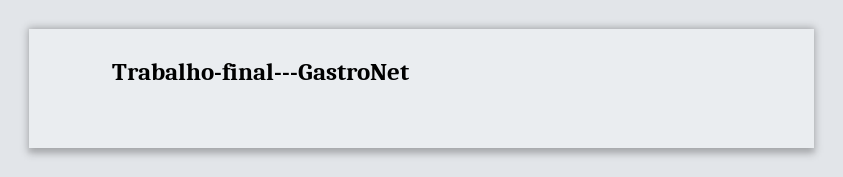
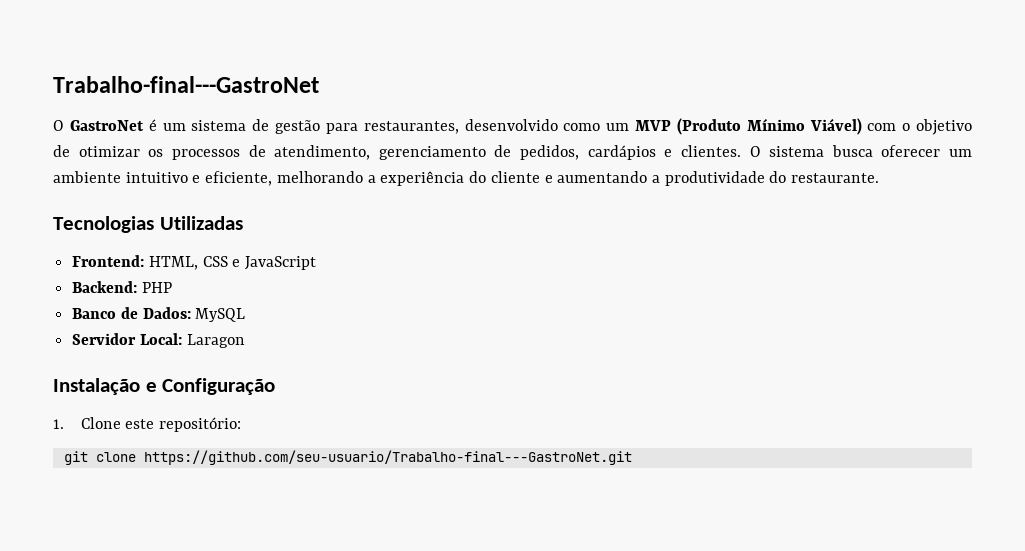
(410, 71) none -> [53,118,973,135] [53,145,972,160] [53,171,880,186] [53,216,243,233] [72,255,317,270] [72,281,172,293] [72,307,246,322] [72,333,245,348] [53,378,276,395] [53,417,242,432] [63,450,632,465] // O GastroNet é um sistema de gestão para restaurantes, desenvolvido como um MVP (Produto Mínimo Viável) com o objetivo de otimizar os processos de atendimento, gerenciamento de pedidos, cardápios e clientes. O sistema busca oferecer um ambiente intuitivo e eficiente, melhorando a experiência do cliente e aumentando a produtividade do restaurante. // Tecnologias Utilizadas // Frontend: HTML, CSS e JavaScript // Backend: PHP // Banco de Dados: MySQL // Servidor Local: Laragon // Instalação e Configuração // 1. Clone este repositório: // git clone https://github.com/seu-usuario/Trabalho-final---GastroNet.git

